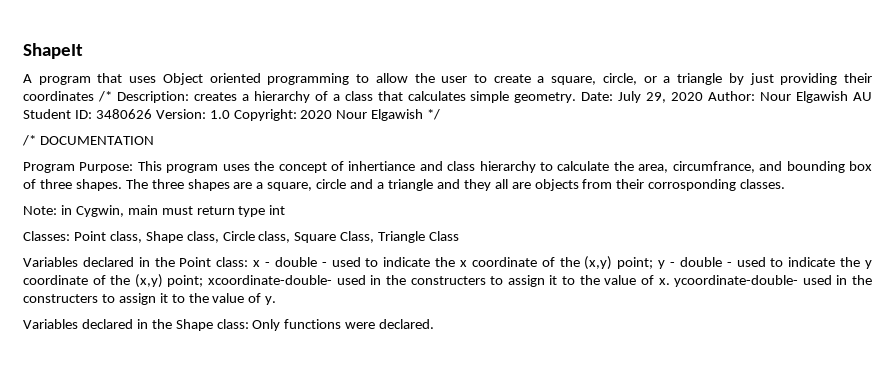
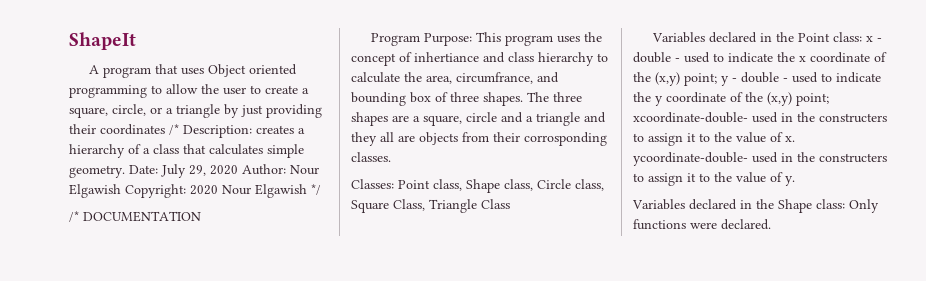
[853,92,873,101] [23,109,230,119] AU Student ID: 3480626 Version: 1.0 -> (121, 191) none
[23,205,286,217] // Note: in Cygwin, main must return type int -> (391, 157) none

